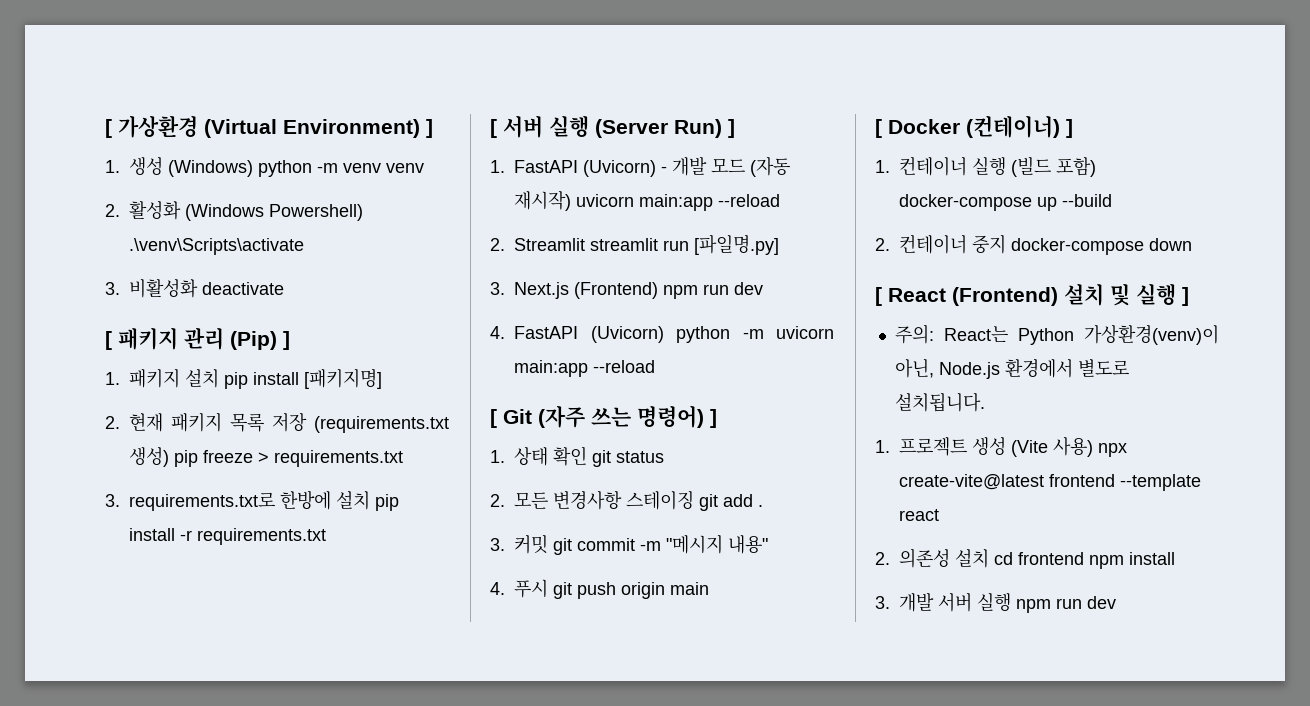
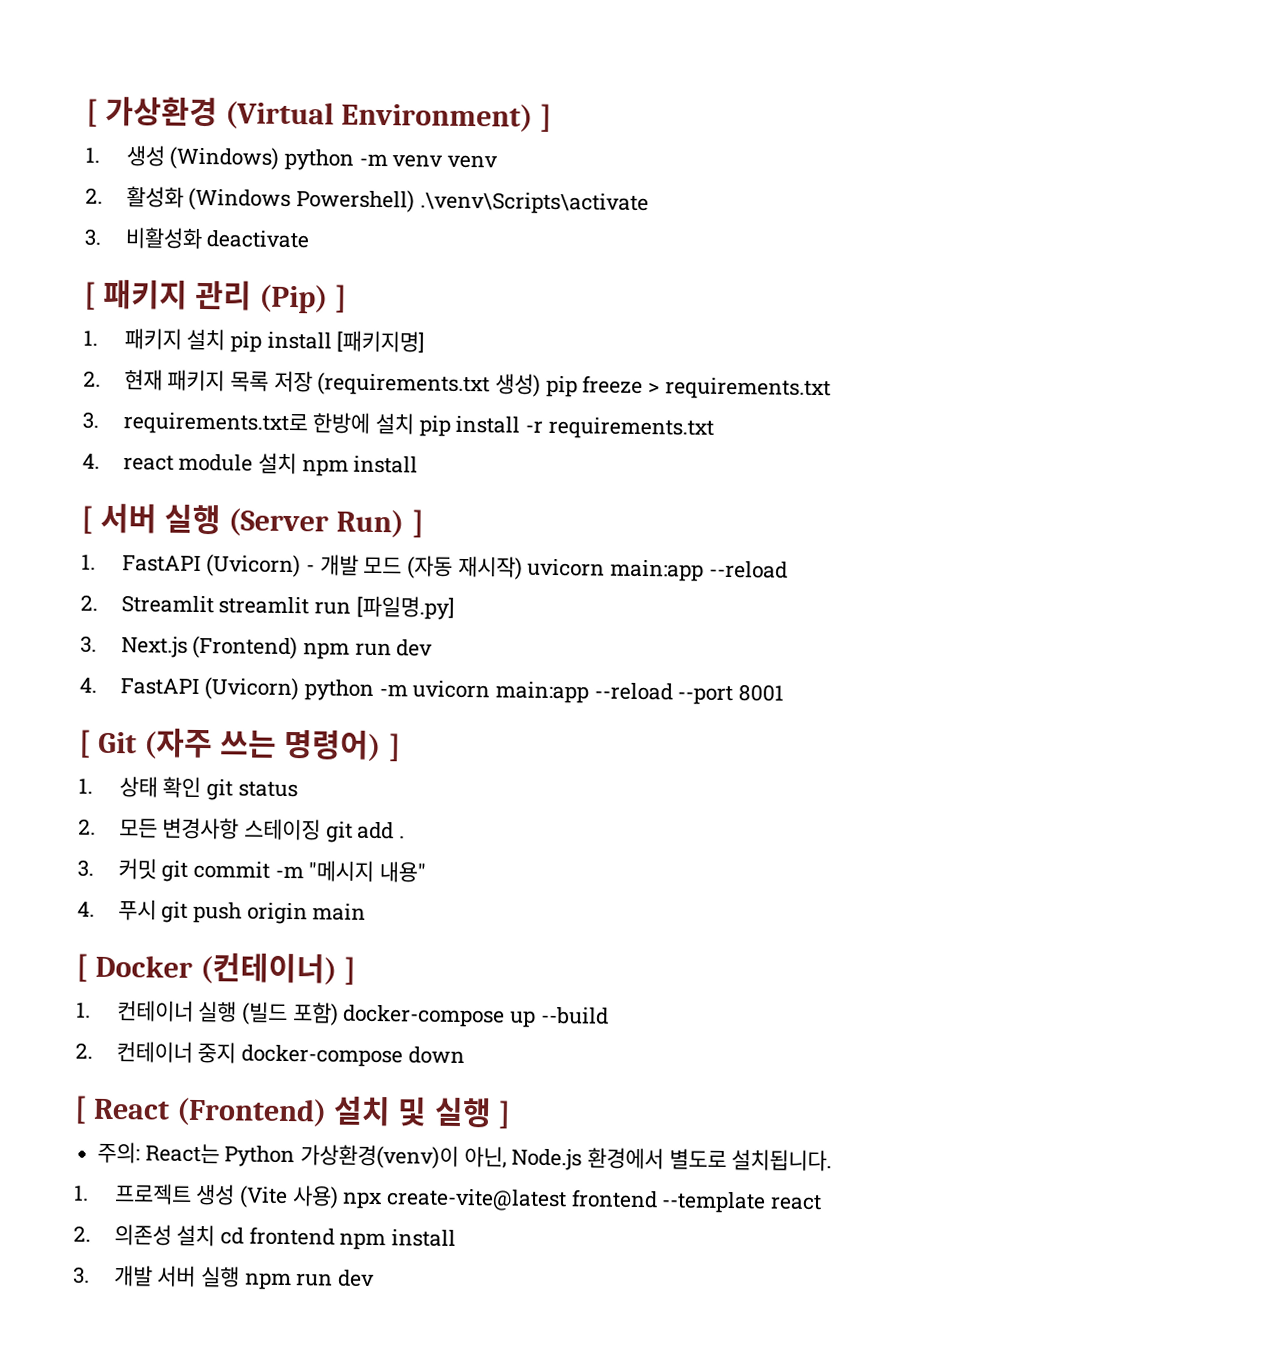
(326, 536) none -> [82,452,419,477] // 4. react module 설치 npm install
(655, 366) none -> [677,684,785,706] --port 8001

